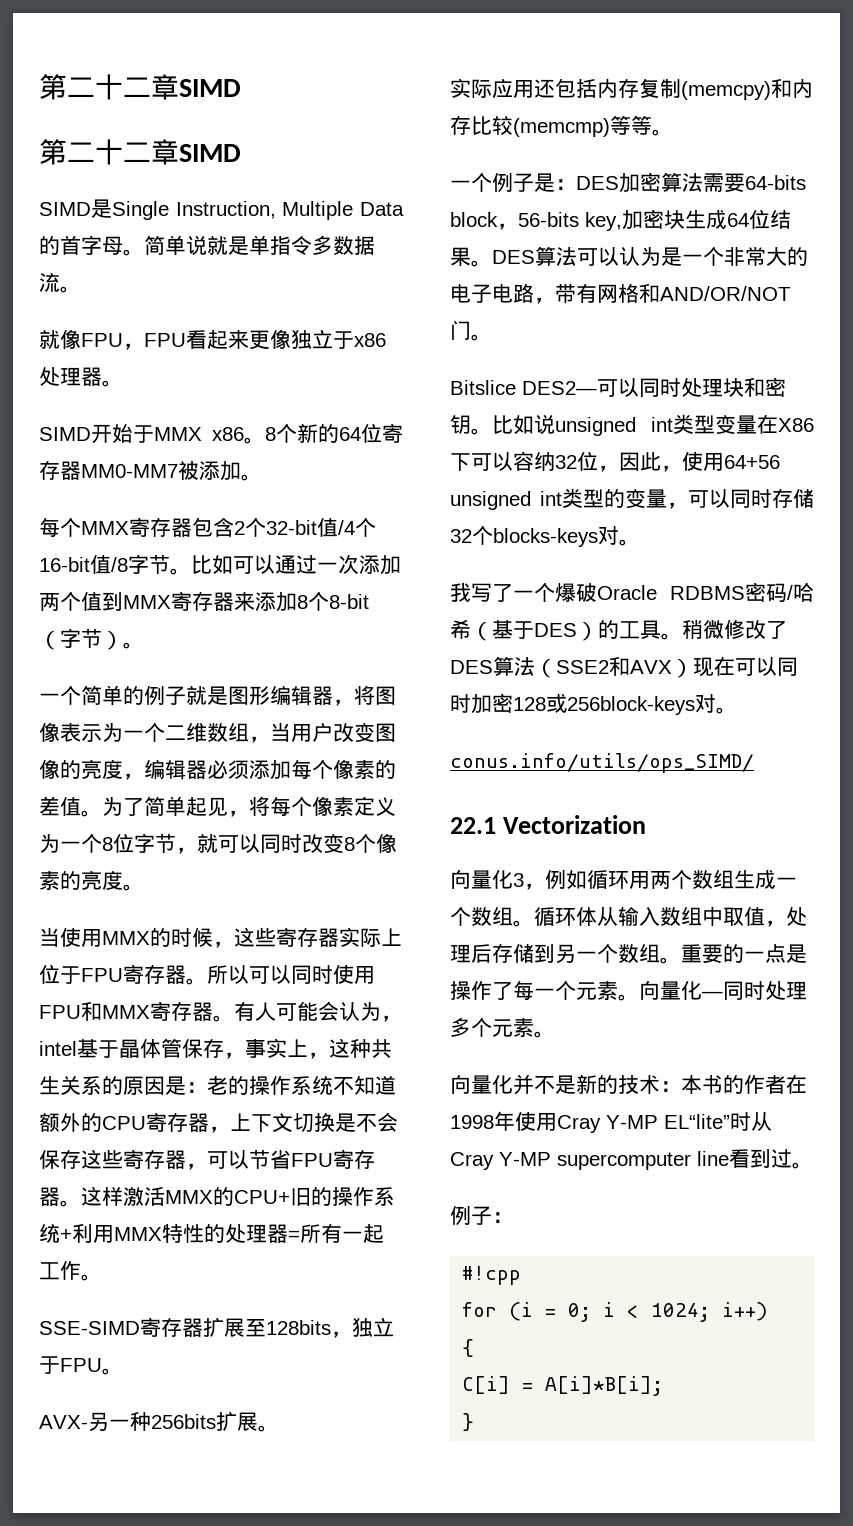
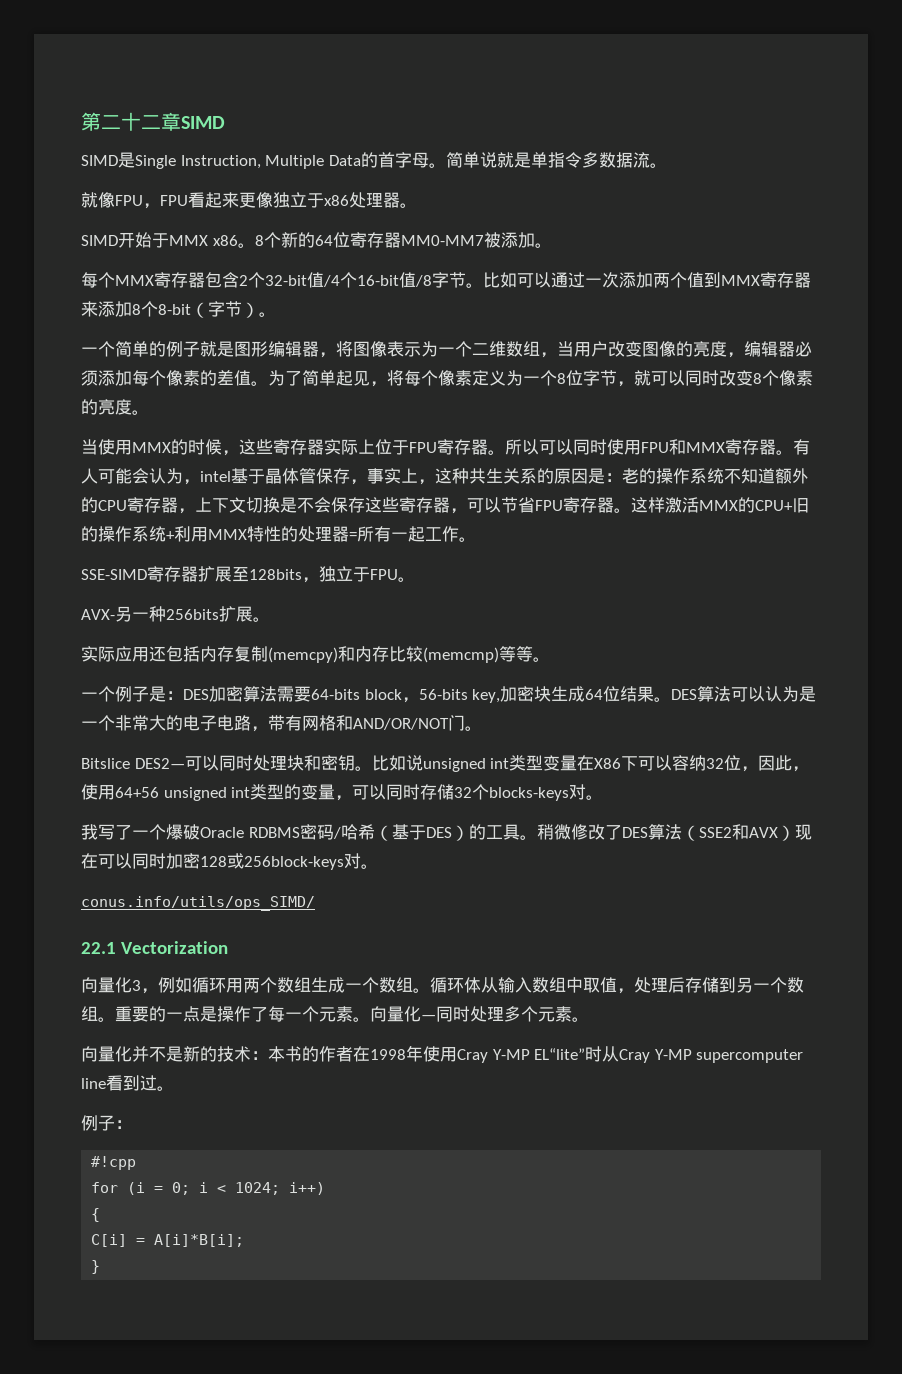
[39,74,241,100] [39,139,241,165] 第二十二章SIMD // 第二十二章SIMD -> [81,112,225,131] 第二十二章SIMD

